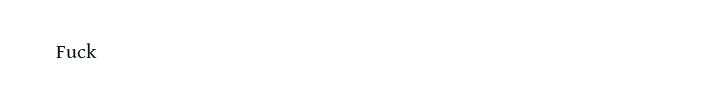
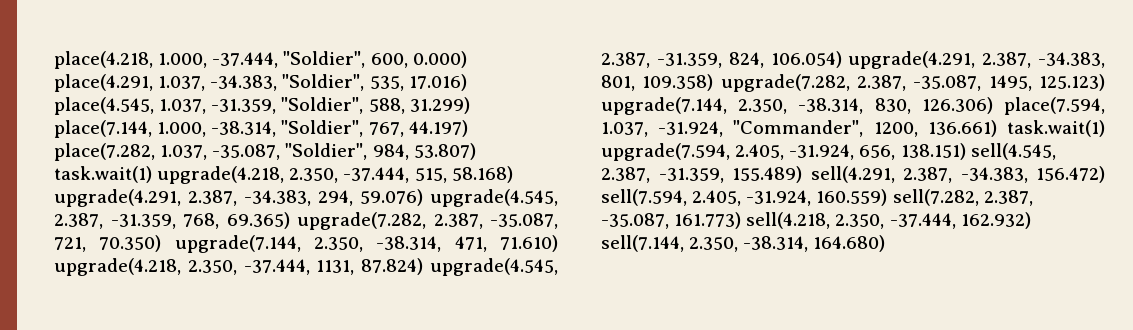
[56,43,97,58] Fuck -> [54,51,467,69] [54,74,467,92] [54,97,470,115] [54,120,468,138] [54,143,476,161] [54,166,513,184] [54,189,558,207] [54,212,558,230] [54,235,558,253] [54,258,558,276] [601,51,1105,69] [601,74,1105,92] [601,97,1105,115] [601,120,1105,137] [601,143,1056,161] [601,166,1105,183] [601,189,1033,206] [601,212,1031,229] [601,235,886,252] place(4.218, 1.000, -37.444, "Soldier", 600, 0.000) place(4.291, 1.037, -34.383, "Soldier", 535, 17.016) place(4.545, 1.037, -31.359, "Soldier", 588, 31.299) place(7.144, 1.000, -38.314, "Soldier", 767, 44.197) place(7.282, 1.037, -35.087, "Soldier", 984, 53.807) task.wait(1) upgrade(4.218, 2.350, -37.444, 515, 58.168) upgrade(4.291, 2.387, -34.383, 294, 59.076) upgrade(4.545, 2.387, -31.359, 768, 69.365) upgrade(7.282, 2.387, -35.087, 721, 70.350) upgrade(7.144, 2.350, -38.314, 471, 71.610) upgrade(4.218, 2.350, -37.444, 1131, 87.824) upgrade(4.545, 2.387, -31.359, 824, 106.054) upgrade(4.291, 2.387, -34.383, 801, 109.358) upgrade(7.282, 2.387, -35.087, 1495, 125.123) upgrade(7.144, 2.350, -38.314, 830, 126.306) place(7.594, 1.037, -31.924, "Commander", 1200, 136.661) task.wait(1) upgrade(7.594, 2.405, -31.924, 656, 138.151) sell(4.545, 2.387, -31.359, 155.489) sell(4.291, 2.387, -34.383, 156.472) sell(7.594, 2.405, -31.924, 160.559) sell(7.282, 2.387, -35.087, 161.773) sell(4.218, 2.350, -37.444, 162.932) sell(7.144, 2.350, -38.314, 164.680)

